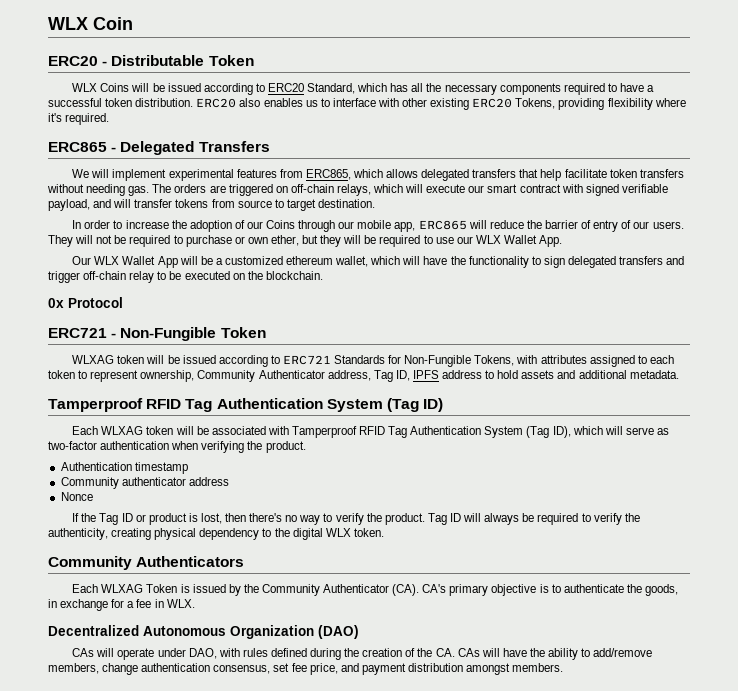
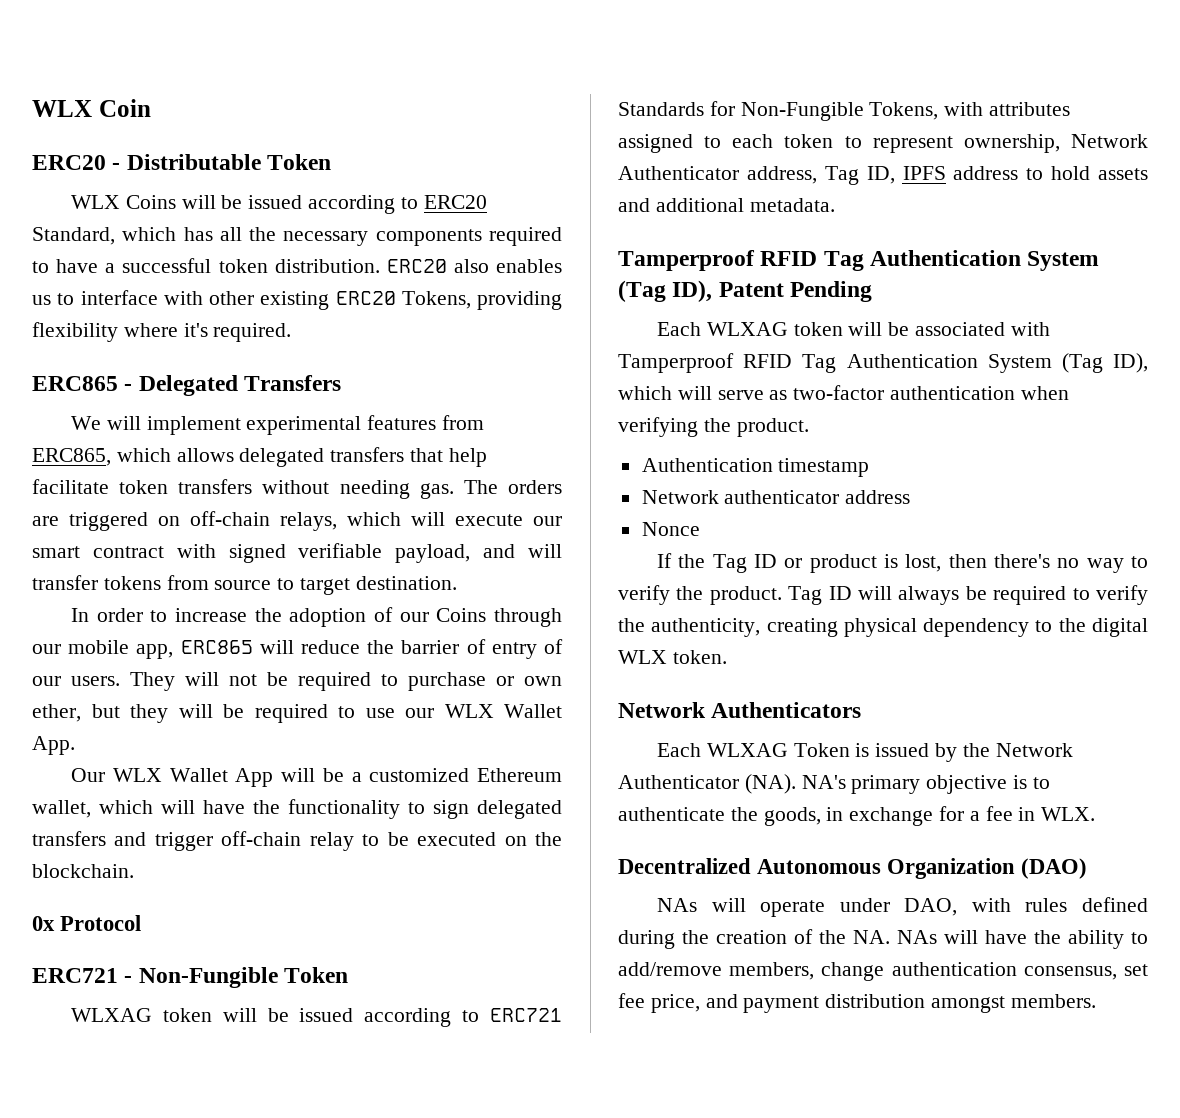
[286,256,334,265] ethereum -> [477,768,562,782] Ethereum
[197,370,256,382] Community -> [1071,134,1148,148] Network
[423,398,444,412] ID) -> [672,280,873,302] ID), Patent Pending
[60,477,119,489] Community -> [641,490,719,504] Network
[48,556,132,570] Community -> [618,702,706,718] Network
[261,584,447,596] Community Authenticator (CA). CA's -> [995,743,1073,757] [618,774,846,794] Network Authenticator (NA). NA's
[72,648,95,657] CAs -> [657,898,698,912] NAs
[435,648,480,657] CA. CAs -> [853,930,937,944] NA. NAs

